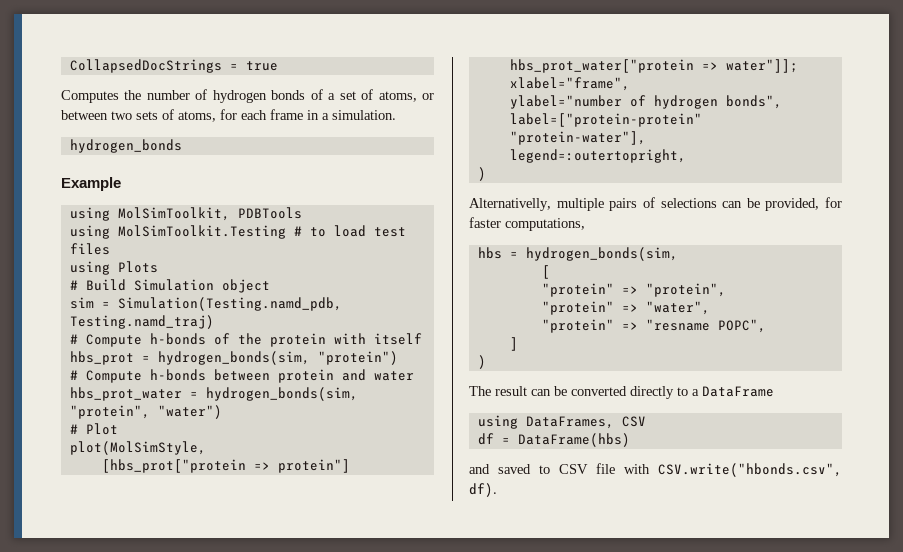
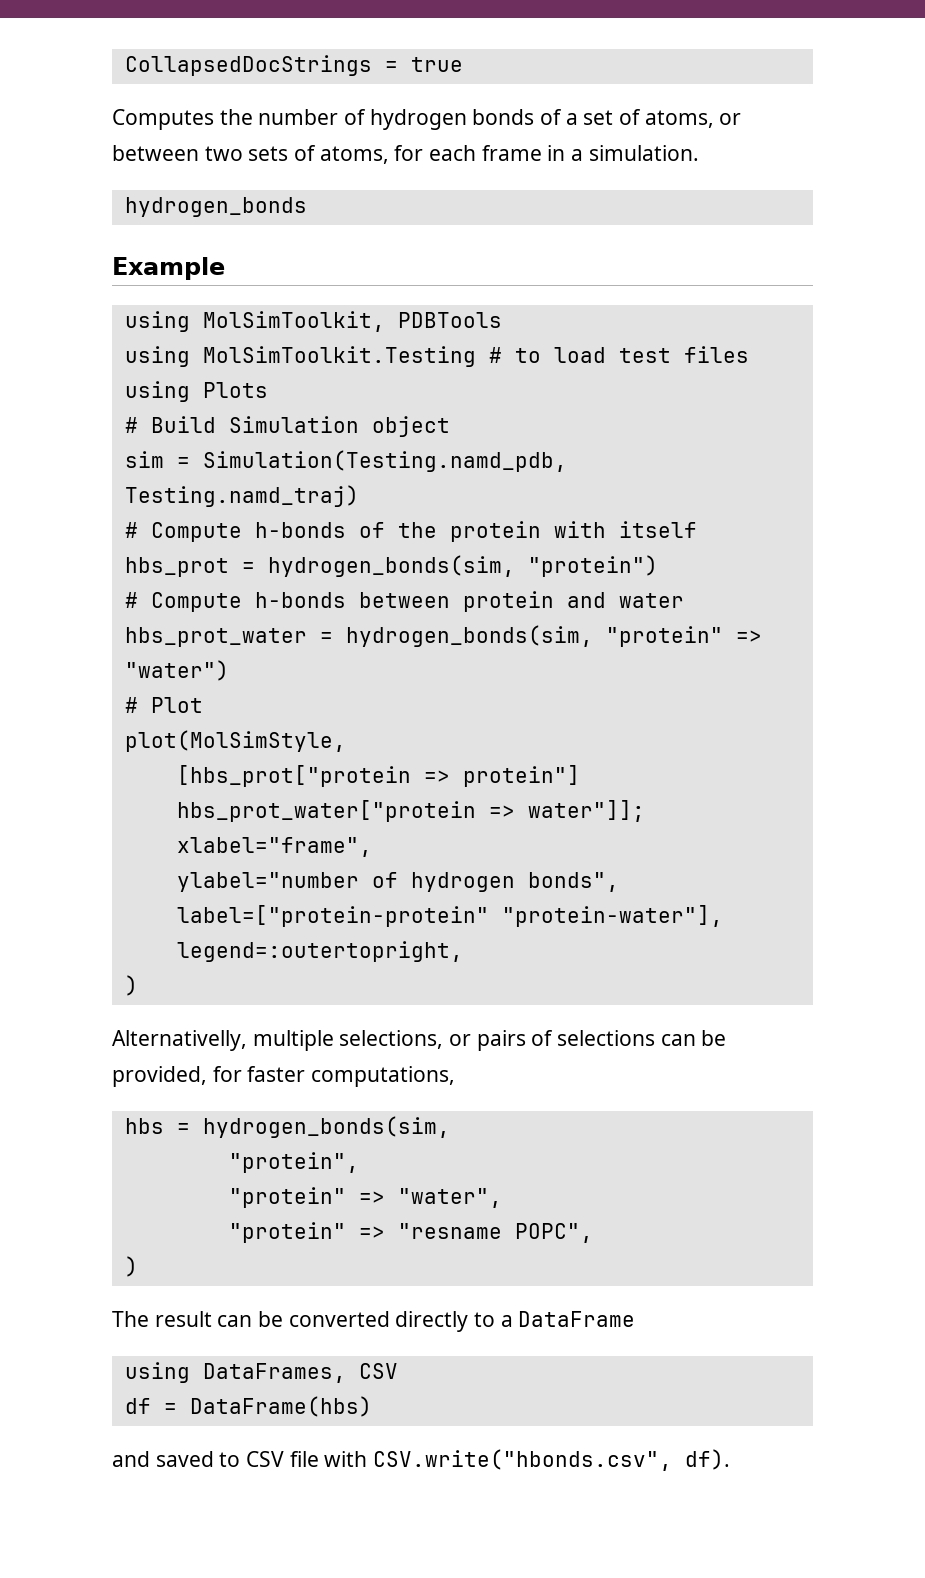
[69,405,150,419] "protein", -> [605,626,762,647] "protein" =>
(604, 204) none -> [339,1030,472,1049] selections, or
[541,265,550,279] [541,283,638,297] [ // "protein" => -> (450, 1127) none
[509,337,518,351] // ] -> (593, 1233) none

